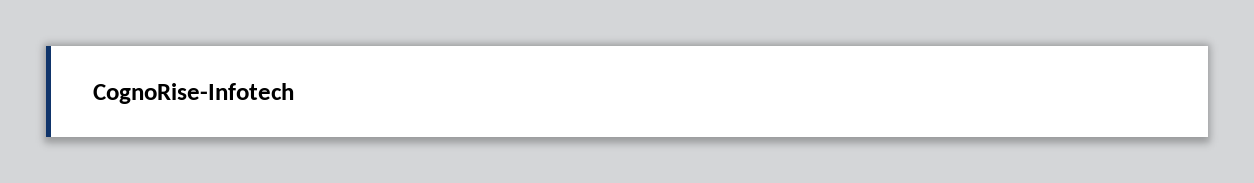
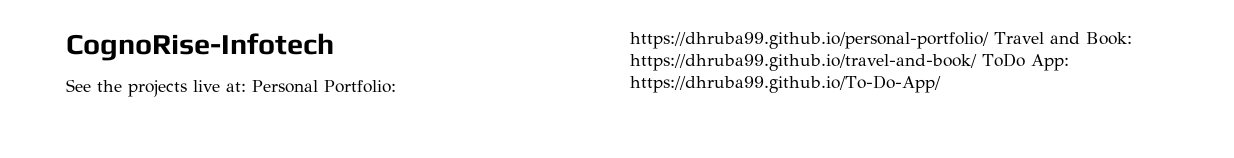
(294, 93) none -> [66,79,396,97] [630,32,1132,49] [630,53,1069,71] [630,75,941,93] // See the projects live at: Personal Portfolio: https://dhruba99.github.io/personal-portfolio/ Travel and Book: https://dhruba99.github.io/travel-and-book/ ToDo App: https://dhruba99.github.io/To-Do-App/

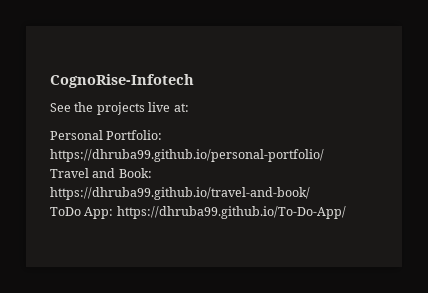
(246, 87) none -> (189, 107) //
(989, 40) none -> (324, 155) //
(977, 62) none -> (310, 193) //

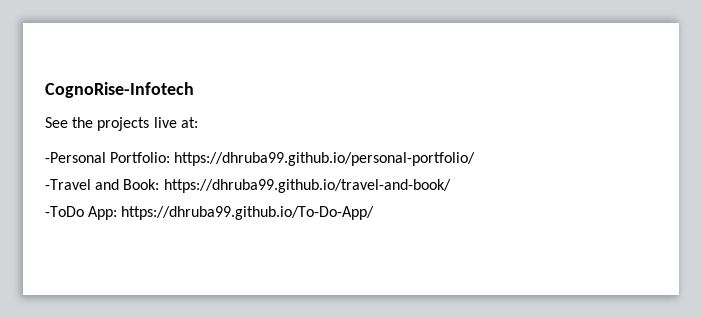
[50,130,103,140] Personal -> [45,152,106,163] -Personal
[50,168,89,178] Travel -> [45,179,91,190] -Travel
[50,207,81,216] ToDo -> [45,206,84,217] -ToDo

